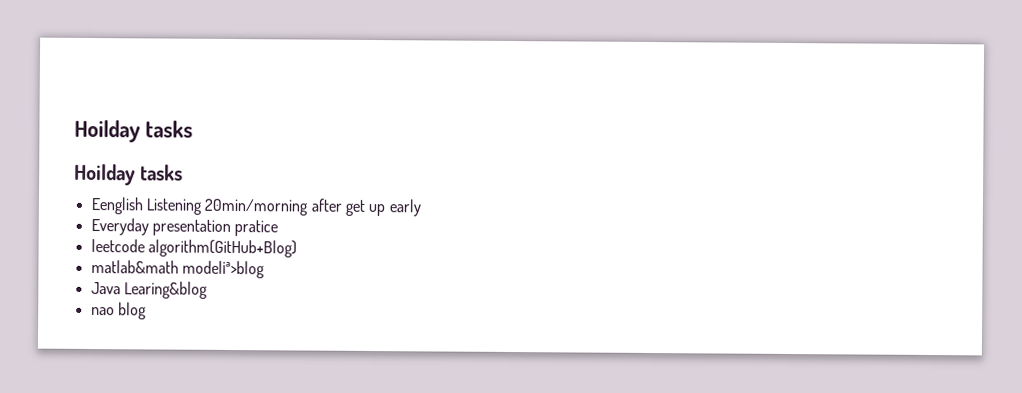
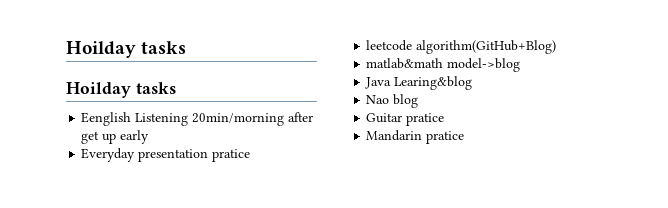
[181,260,265,279] model¡ª>blog -> [447,58,521,72] model->blog
[90,306,115,316] nao -> [366,95,390,104] Nao
(147, 311) none -> [366,113,445,126] [366,130,465,144] // Guitar pratice // Mandarin pratice

